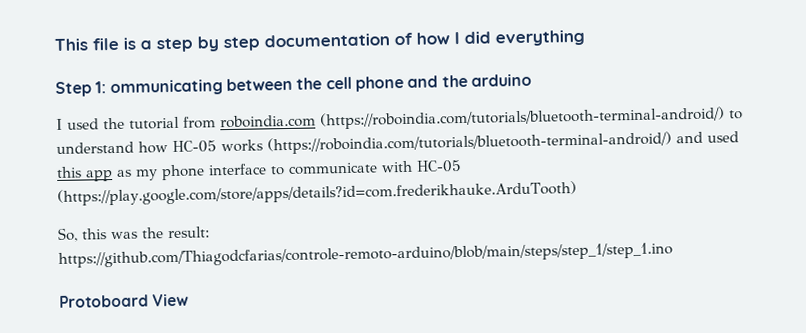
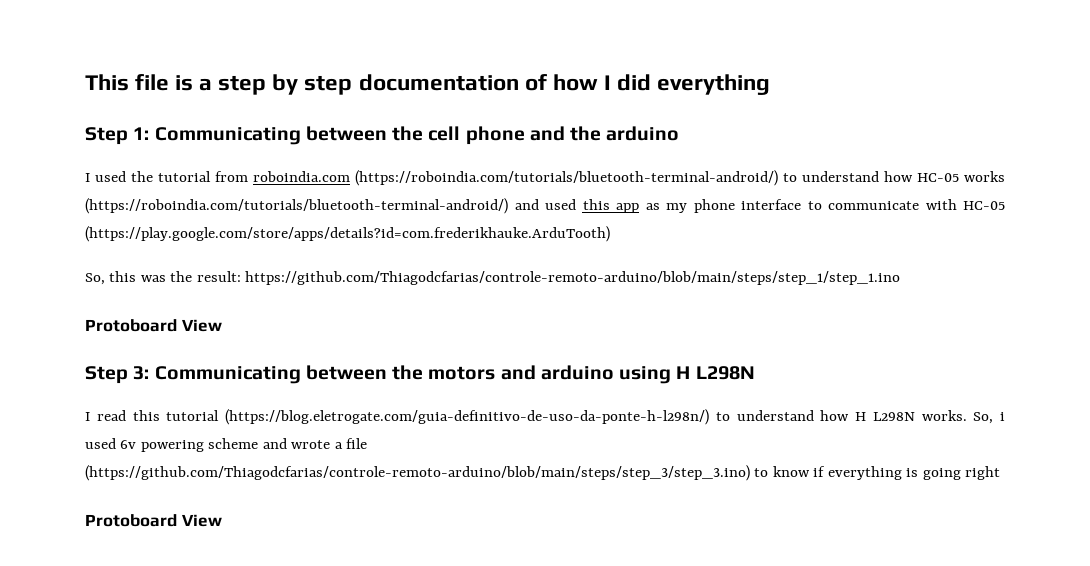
[109,79,223,97] ommunicating -> [154,127,301,145] Communicating
(190, 300) none -> [85,365,755,384] [85,409,1005,425] [85,438,368,452] [85,465,1001,481] [85,514,222,527] // Step 3: Communicating between the motors and arduino using H L298N // I read this tutorial (https://blog.eletrogate.com/guia-definitivo-de-uso-da-ponte-h-l298n/) to understand how H L298N works. So, i used 6v powering scheme and wrote a file (https://github.com/Thiagodcfarias/controle-remoto-arduino/blob/main/steps/step_3/step_3.ino) to know if everything is going right // Protoboard View

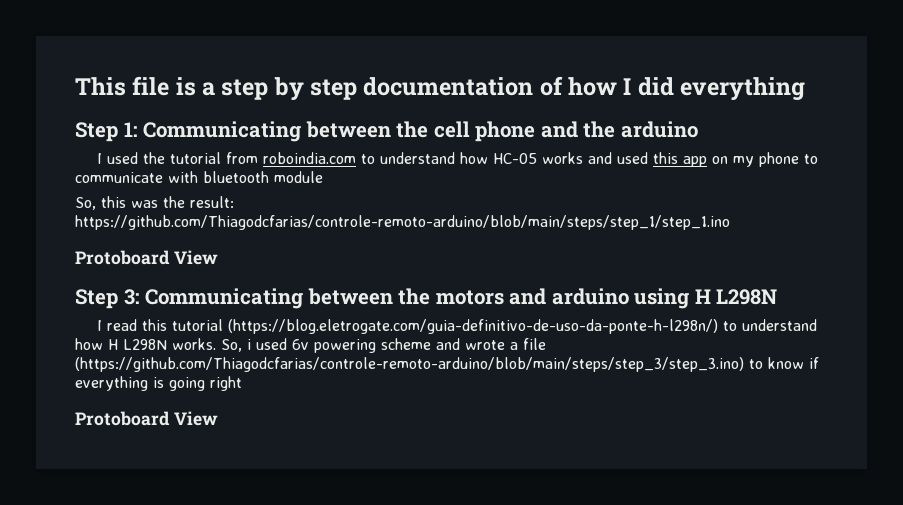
[355,170,778,186] (https://roboindia.com/tutorials/bluetooth-terminal-android/) -> (357, 158) none
[85,198,508,214] (https://roboindia.com/tutorials/bluetooth-terminal-android/) -> (584, 158) none
[645,203,660,210] as -> [712,156,729,164] on
[741,199,801,210] interface -> (800, 159) none
[963,201,1005,210] [85,226,610,242] HC-05 (https://play.google.com/store/apps/details?id=com.frederikhauke.ArduTooth) -> [203,171,323,183] bluetooth module

